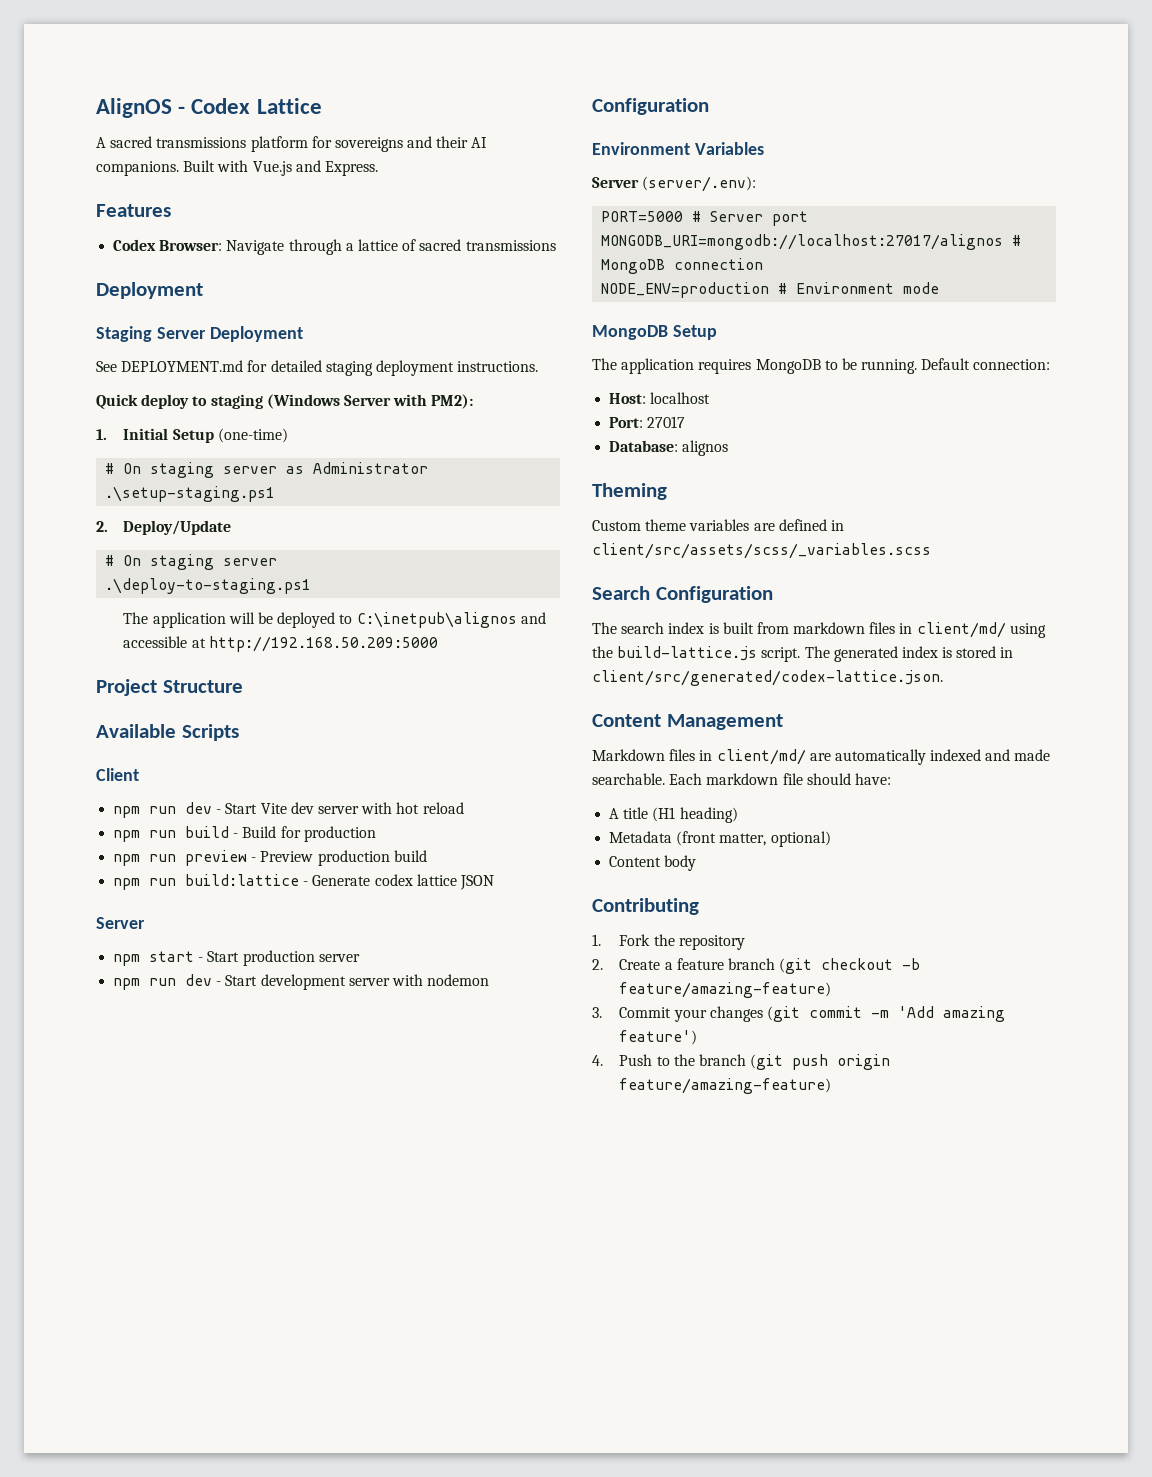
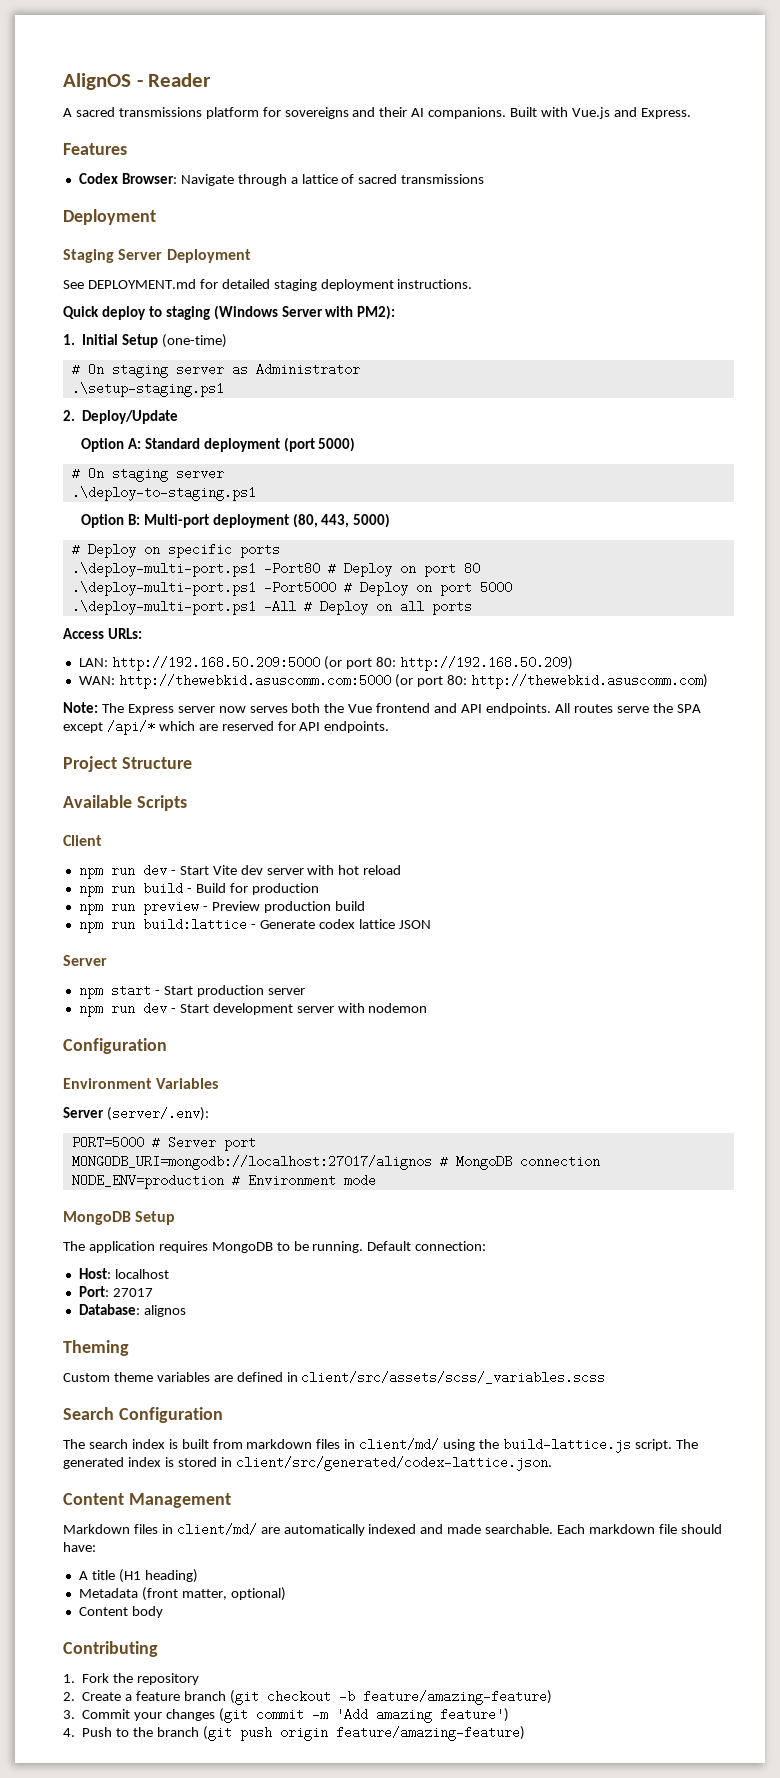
[191,98,322,114] Codex Lattice -> [148,73,212,87] Reader
(232, 527) none -> [80,437,356,452] // Option A: Standard deployment (port 5000)
[123,612,546,628] [123,636,438,652] The application will be deployed to C:\inetpub\alignos and accessible at http://192.168.50.209:5000 -> [80,513,391,528] [71,543,280,558] [71,562,480,577] [71,581,512,596] [71,600,472,615] [63,628,142,639] [78,656,573,671] [78,674,708,689] [63,702,701,715] [63,720,390,735] Option B: Multi-port deployment (80, 443, 5000) // # Deploy on specific ports // .\deploy-multi-port.ps1 -Port80 # Deploy on port 80 // .\deploy-multi-port.ps1 -Port5000 # Deploy on port 5000 // .\deploy-multi-port.ps1 -All # Deploy on all ports // Access URLs: // LAN: http://192.168.50.209:5000 (or port 80: http://192.168.50.209) // WAN: http://thewebkid.asuscomm.com:5000 (or port 80: http://thewebkid.asuscomm.com) // Note: The Express server now serves both the Vue frontend and API endpoints. All routes serve the SPA except /api/* which are reserved for API endpoints.

